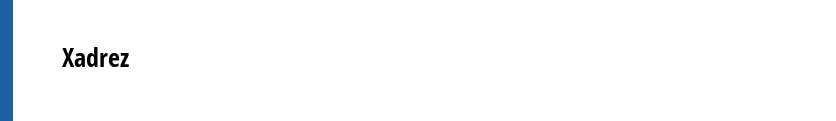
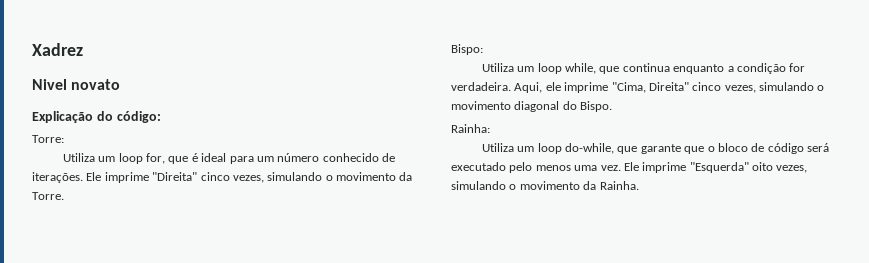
(129, 57) none -> [32,79,121,90] [32,111,161,123] [32,135,64,143] [62,153,396,164] [32,172,413,183] [32,192,64,200] [451,44,483,55] [481,63,806,74] [451,82,825,93] [451,101,613,112] [451,124,490,133] [481,143,830,154] [451,162,808,173] [451,181,639,190] // Nivel novato // Explicação do código: // Torre: // Utiliza um loop for, que é ideal para um número conhecido de iterações. Ele imprime "Direita" cinco vezes, simulando o movimento da Torre. // Bispo: // Utiliza um loop while, que continua enquanto a condição for verdadeira. Aqui, ele imprime "Cima, Direita" cinco vezes, simulando o movimento diagonal do Bispo. // Rainha: // Utiliza um loop do-while, que garante que o bloco de código será executado pelo menos uma vez. Ele imprime "Esquerda" oito vezes, simulando o movimento da Rainha.

